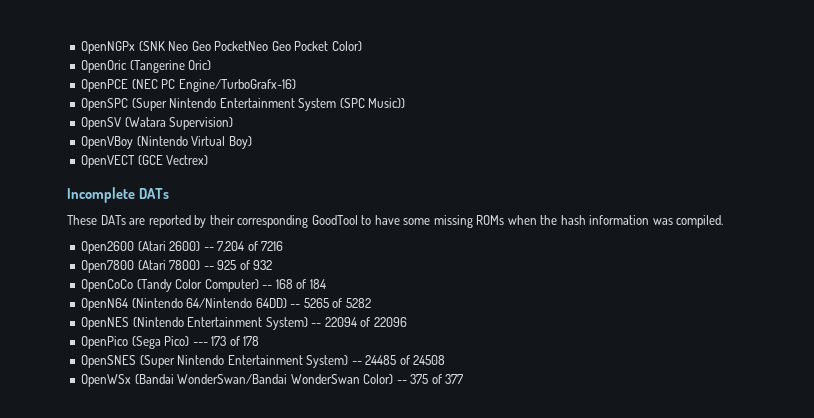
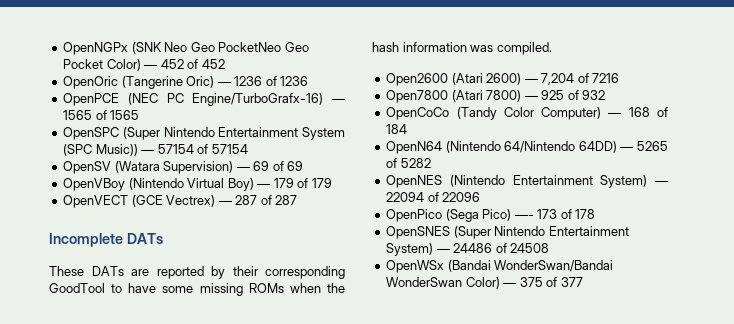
(362, 46) none -> [144,59,225,69] — 452 of 452
(212, 65) none -> [217,76,309,86] — 1236 of 1236
(296, 85) none -> [332,98,346,103] [63,110,140,120] — 1565 of 1565
(406, 103) none -> [141,144,248,154] — 57154 of 57154
(234, 123) none -> [236,161,304,171] — 69 of 69
(252, 142) none -> [257,178,332,188] — 179 of 179
(209, 160) none -> [218,195,298,205] — 287 of 287
[203,247,214,251] -- -> [524,78,538,83] —
[203,266,214,270] -- -> [524,95,538,100] —
[262,285,273,289] -- -> [608,112,622,117] —
[290,304,301,308] -- -> [620,146,634,151] —
[311,323,322,327] -- -> [655,180,668,185] —
[192,342,208,346] --- -> [514,214,534,219] —-
[351,355,397,365] -- 24485 -> [436,243,493,253] — 24486
[396,380,407,384] -- -> [503,282,517,287] —

